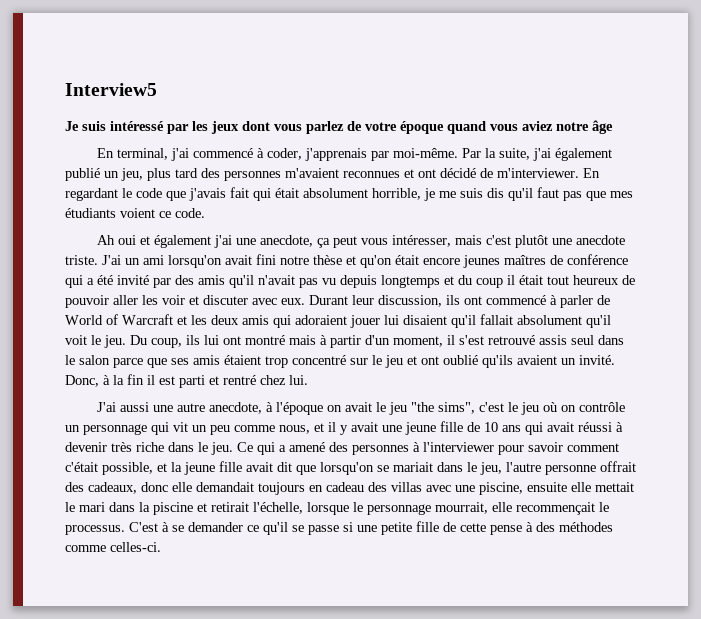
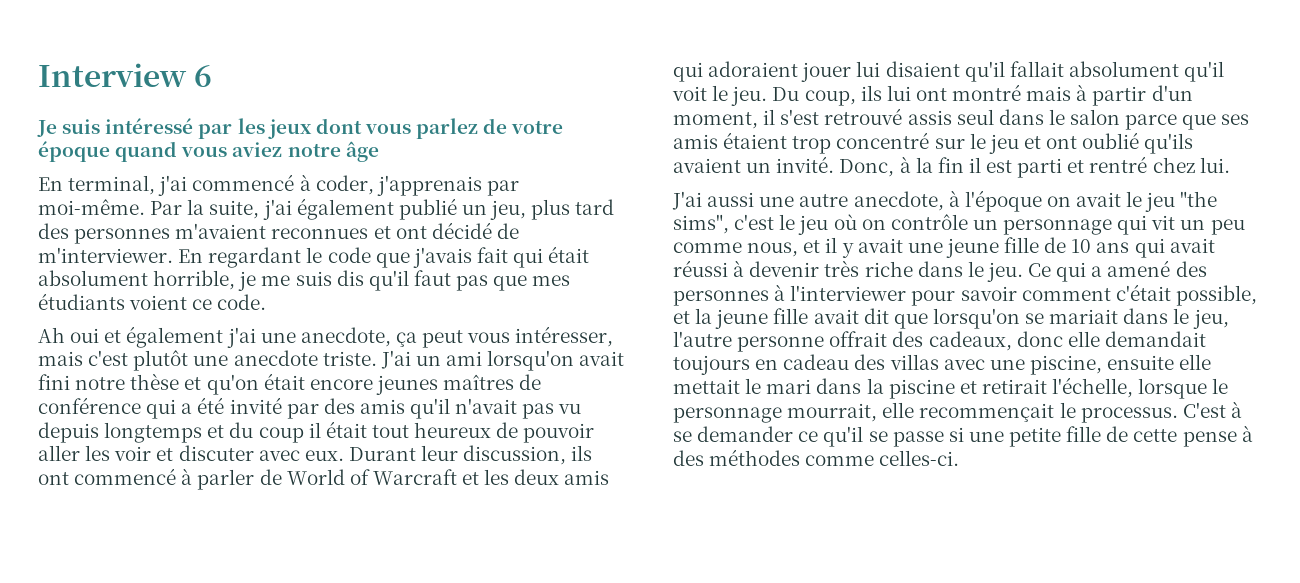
[65,83,157,96] Interview5 -> [38,63,213,87] Interview 6

